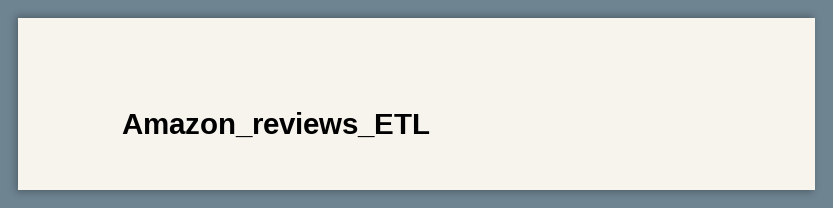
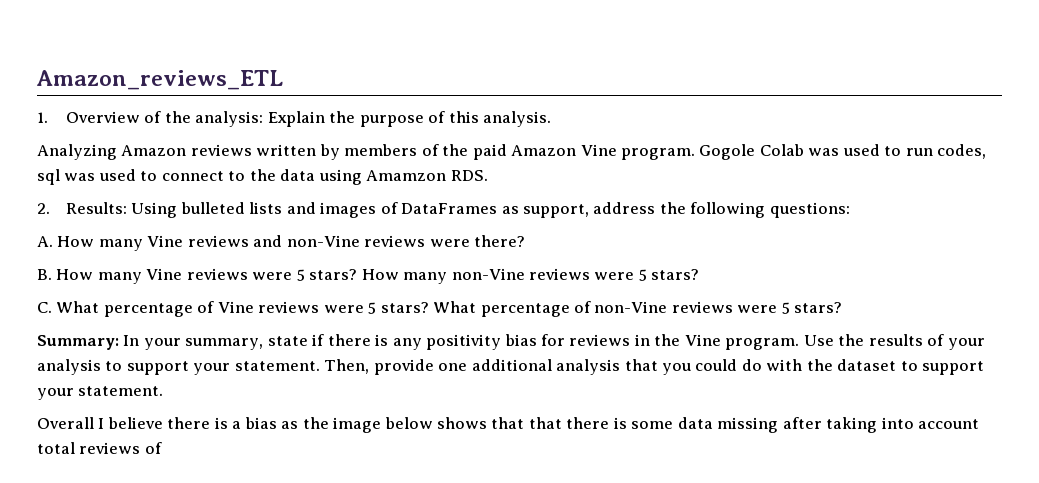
(430, 125) none -> [37,111,552,127] [37,144,987,160] [37,169,488,185] [37,202,850,218] [37,235,526,251] [37,268,700,284] [37,301,843,317] [37,334,985,350] [37,359,985,375] [37,386,164,400] [37,417,980,433] [37,442,162,454] // 1. Overview of the analysis: Explain the purpose of this analysis. // Analyzing Amazon reviews written by members of the paid Amazon Vine program. Gogole Colab was used to run codes, sql was used to connect to the data using Amamzon RDS. // 2. Results: Using bulleted lists and images of DataFrames as support, address the following questions: // A. How many Vine reviews and non-Vine reviews were there? // B. How many Vine reviews were 5 stars? How many non-Vine reviews were 5 stars? // C. What percentage of Vine reviews were 5 stars? What percentage of non-Vine reviews were 5 stars? // Summary: In your summary, state if there is any positivity bias for reviews in the Vine program. Use the results of your analysis to support your statement. Then, provide one additional analysis that you could do with the dataset to support your statement. // Overall I believe there is a bias as the image below shows that that there is some data missing after taking into account total reviews of

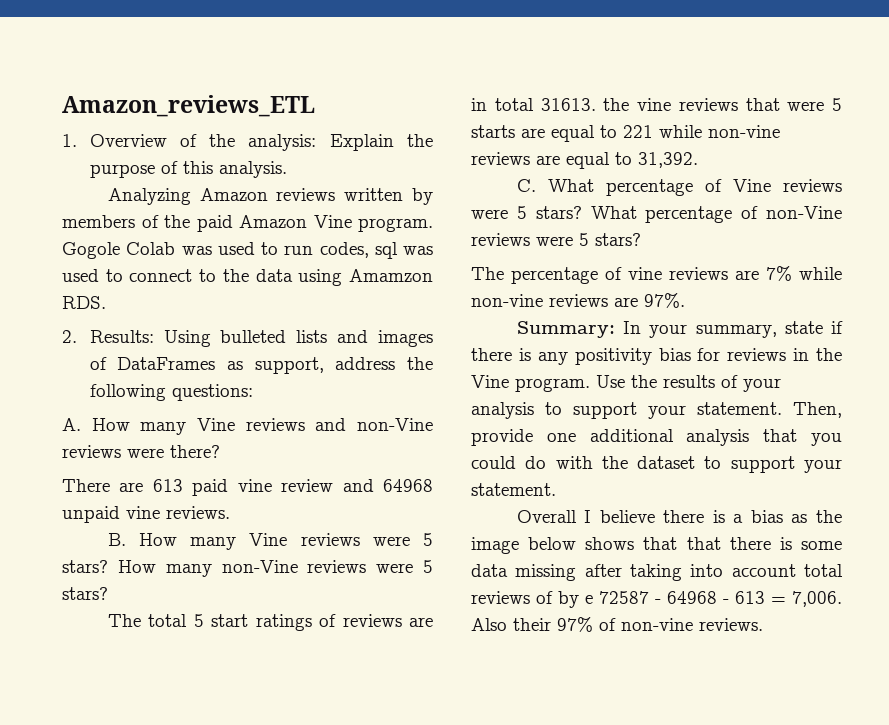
(526, 241) none -> [62,479,433,496] [62,506,230,523] // There are 613 paid vine review and 64968 unpaid vine reviews.
(700, 274) none -> [107,614,434,631] [471,98,842,111] [471,125,780,142] [471,152,698,169] // The total 5 start ratings of reviews are in total 31613. the vine reviews that were 5 starts are equal to 221 while non-vine reviews are equal to 31,392.
(843, 307) none -> [471,266,842,284] [471,293,685,308] // The percentage of vine reviews are 7% while non-vine reviews are 97%.
(162, 448) none -> [558,591,842,608] [471,617,763,632] by e 72587 - 64968 - 613 = 7,006. Also their 97% of non-vine reviews.

